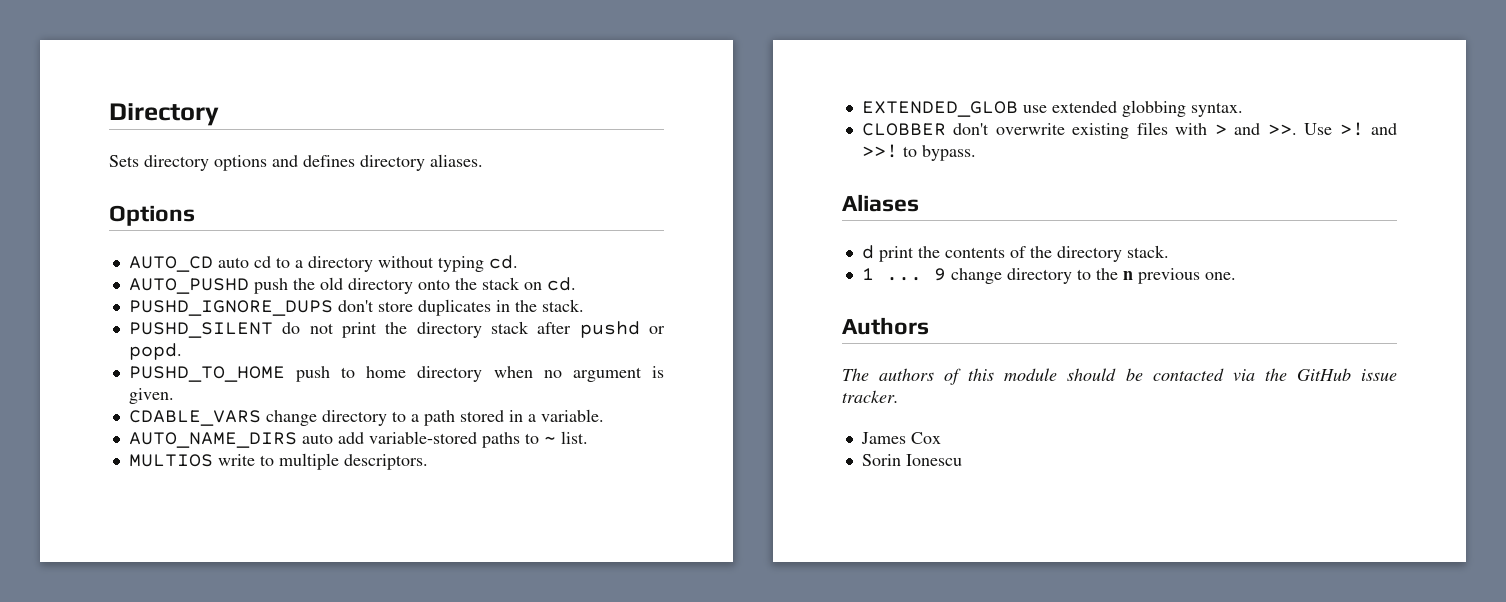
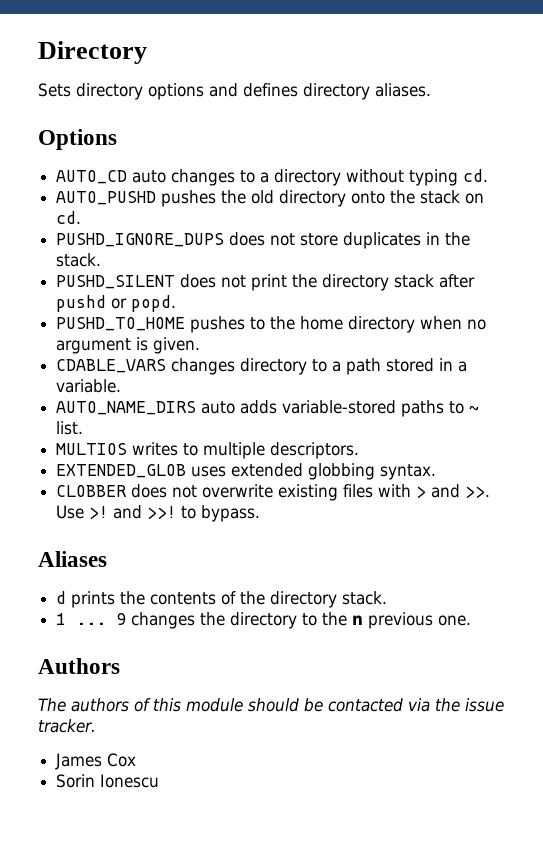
[253,256,271,268] cd -> [171,169,236,186] changes
[253,278,288,294] push -> [161,190,217,207] pushes
[337,300,374,312] don't -> [229,232,296,246] does not
[282,322,301,334] do -> [180,274,217,288] does
[295,366,356,382] push to -> [190,316,296,333] pushes to the
[265,410,317,426] change -> [171,358,236,375] changes
[337,432,364,444] add -> [240,400,278,414] adds
[217,454,255,466] write -> [132,442,179,456] writes
[1022,105,1047,113] use -> [191,466,227,477] uses
[953,123,990,135] don't -> [131,484,198,498] does not
[878,246,914,262] print -> [71,591,116,608] prints
[950,268,1002,284] change -> [131,612,226,629] changes the
[1296,368,1351,381] GitHub -> (460, 705) none

